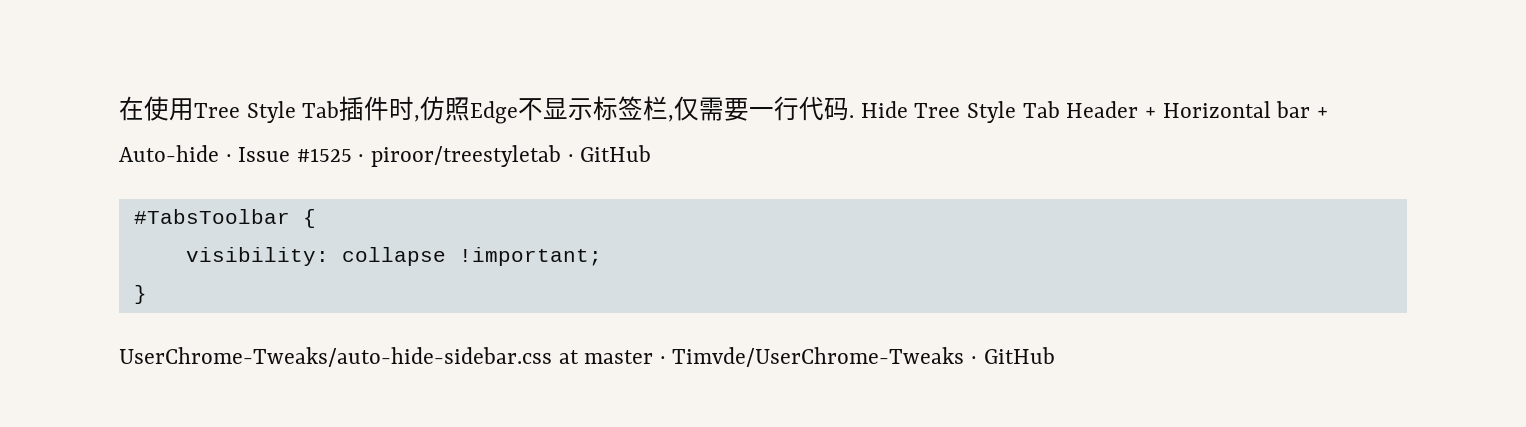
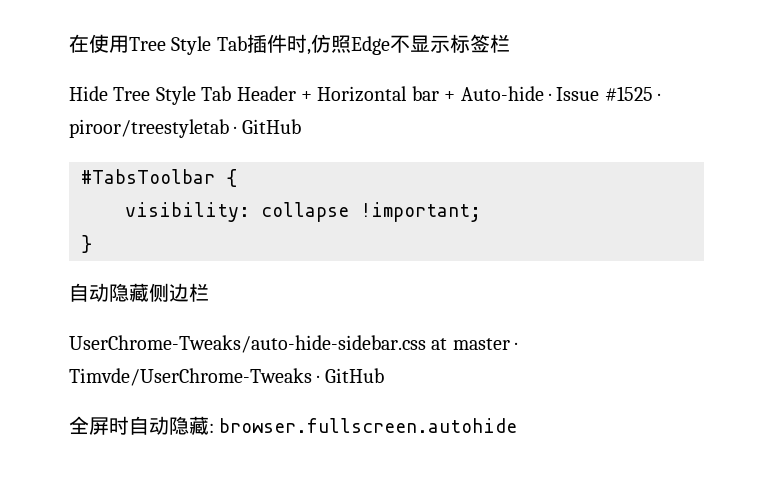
[668,96,855,122] ,仅需要一行代码. -> (510, 43) //
(147, 294) none -> [69,283,209,302] // 自动隐藏侧边栏
(1055, 355) none -> [69,416,518,435] // 全屏时自动隐藏: browser.fullscreen.autohide

